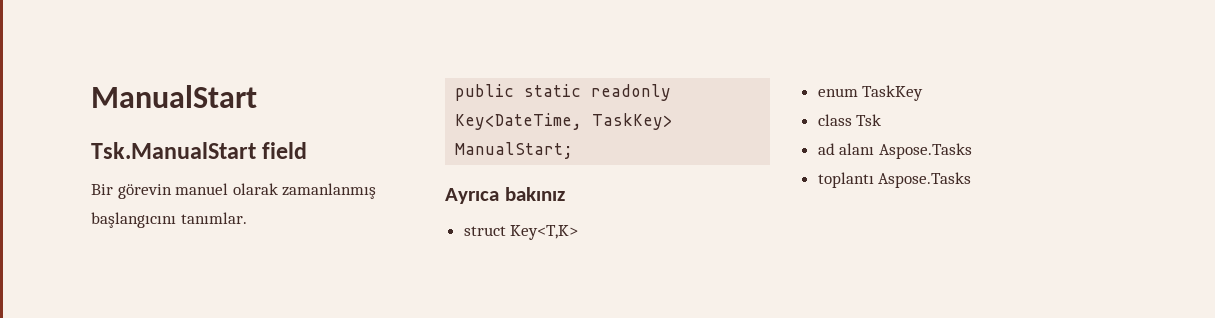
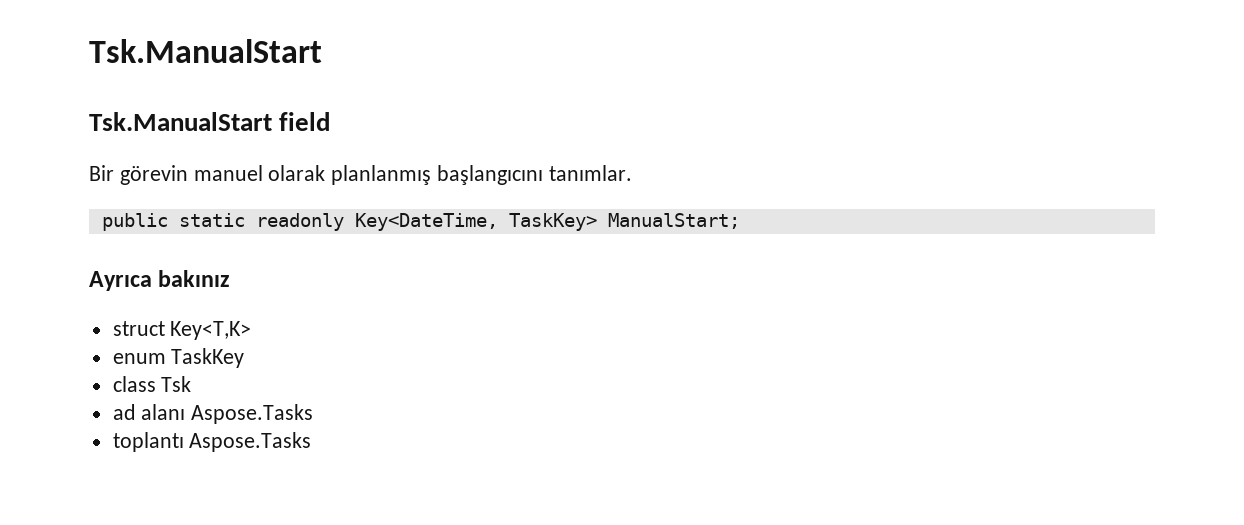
[91,85,257,108] ManualStart -> [89,39,322,63] Tsk.ManualStart
[282,183,377,199] zamanlanmış -> [331,165,432,185] planlanmış

